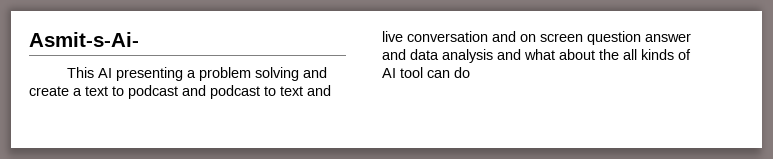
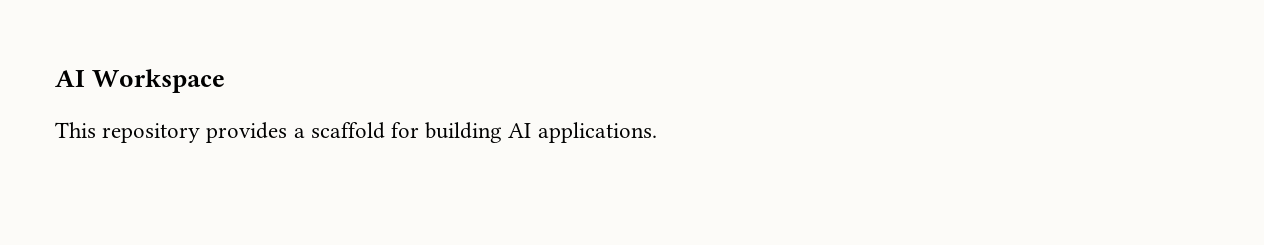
[29,32,139,47] Asmit-s-Ai- -> [55,69,226,93] AI Workspace
[97,67,327,81] [29,85,331,99] [382,31,691,45] [382,49,691,63] [382,67,470,78] AI presenting a problem solving and create a text to podcast and podcast to text and live conversation and on screen question answer and data analysis and what about the all kinds of AI tool can do -> [102,122,657,143] repository provides a scaffold for building AI applications.

